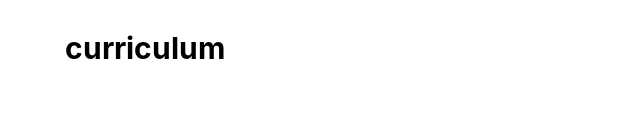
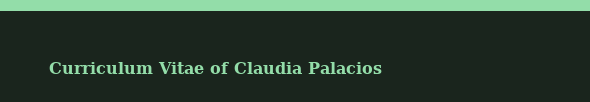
[65,35,225,59] curriculum -> [49,62,382,74] Curriculum Vitae of Claudia Palacios

